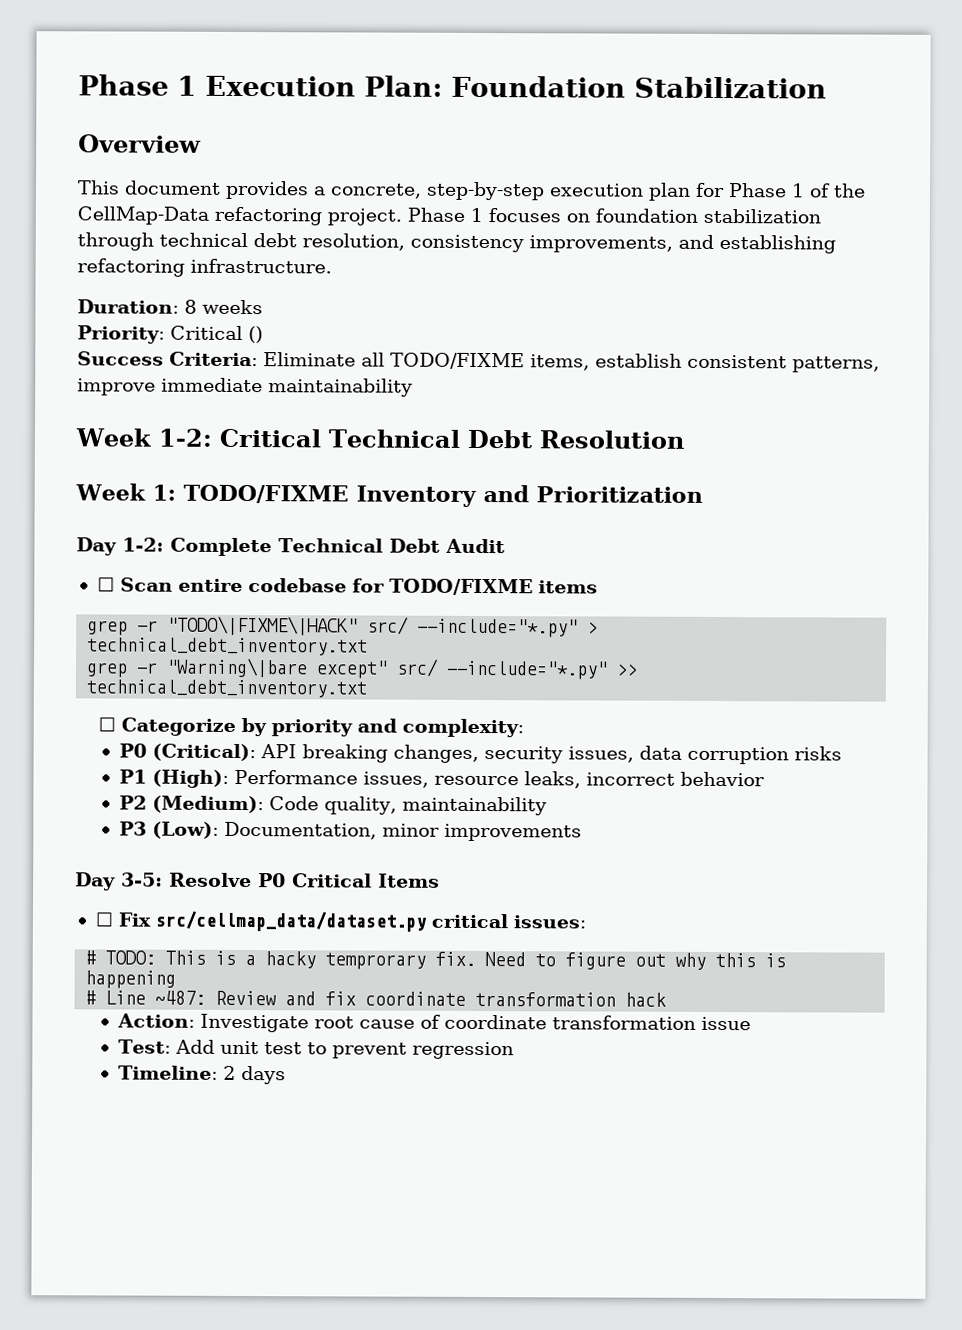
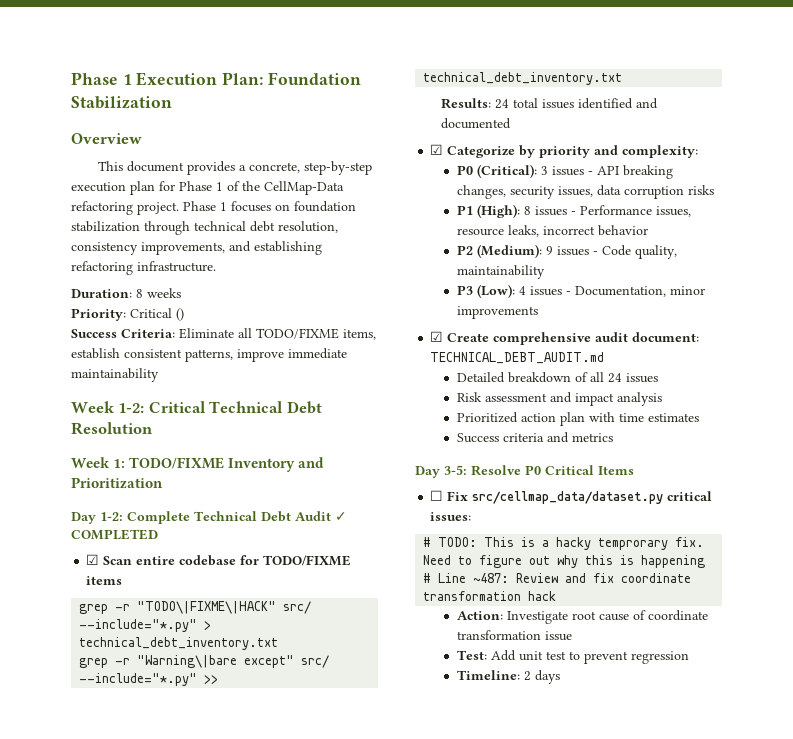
[96,577,115,592] // ☐ -> [335,512,347,521] [71,529,158,540] [86,554,100,565] ✓ COMPLETED // ☑
[97,717,116,732] ☐ -> [441,98,659,109] [441,118,512,129] [430,144,444,155] Results: 24 total issues identified and documented // ☑
(256, 752) none -> [540,166,593,176] 3 issues -
(229, 778) none -> [523,206,576,216] 8 issues -
(264, 804) none -> [545,246,598,256] 9 issues -
(219, 830) none -> [518,286,571,296] 4 issues -
(582, 832) none -> [430,331,700,345] [430,352,605,364] [456,372,658,383] [456,392,662,406] [456,412,699,426] [456,432,613,443] // ☑ Create comprehensive audit document: TECHNICAL_DEBT_AUDIT.md // Detailed breakdown of all 24 issues // Risk assessment and impact analysis // Prioritized action plan with time estimates // Success criteria and metrics

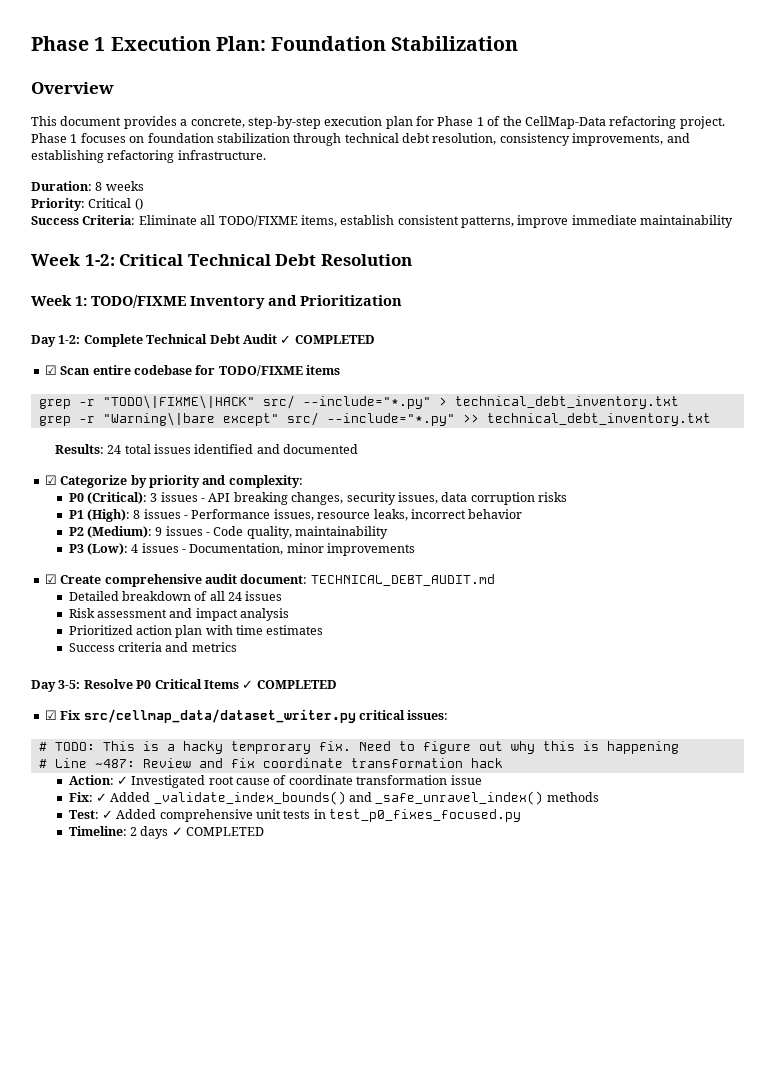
[430,490,664,504] // ☐ Fix src/cellmap_data/dataset.py -> [242,680,337,689] [44,709,356,723] ✓ COMPLETED // ☑ Fix src/cellmap_data/dataset_writer.py
[506,611,568,624] Investigate -> [116,775,206,788] ✓ Investigated
[456,650,689,664] Test: Add unit test to prevent regression -> [68,791,599,805] [68,809,522,822] Fix: ✓ Added _validate_index_bounds() and _safe_unravel_index() methods // Test: ✓ Added comprehensive unit tests in test_p0_fixes_focused.py
(560, 677) none -> [171,827,265,836] ✓ COMPLETED

